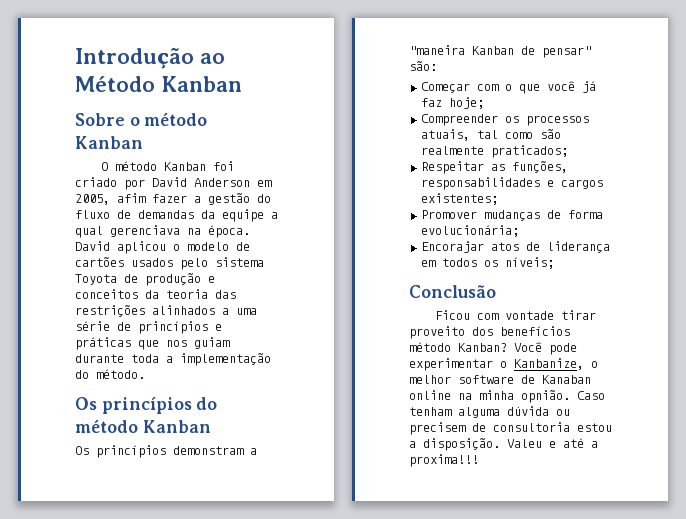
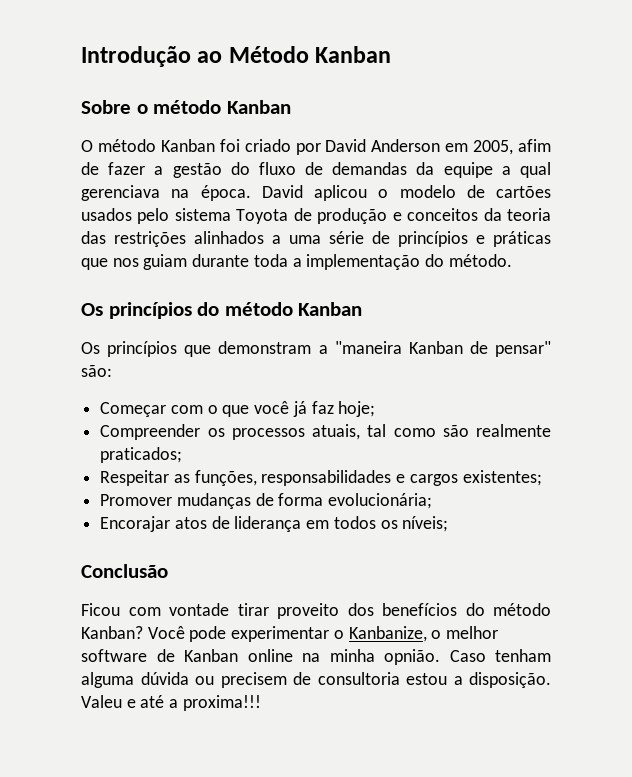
(146, 198) none -> [81,162,99,175] de
(166, 451) none -> [184,345,212,357] que
(570, 331) none -> [465,603,485,616] do
[542,375,591,384] Kanaban -> [184,649,238,662] Kanban

